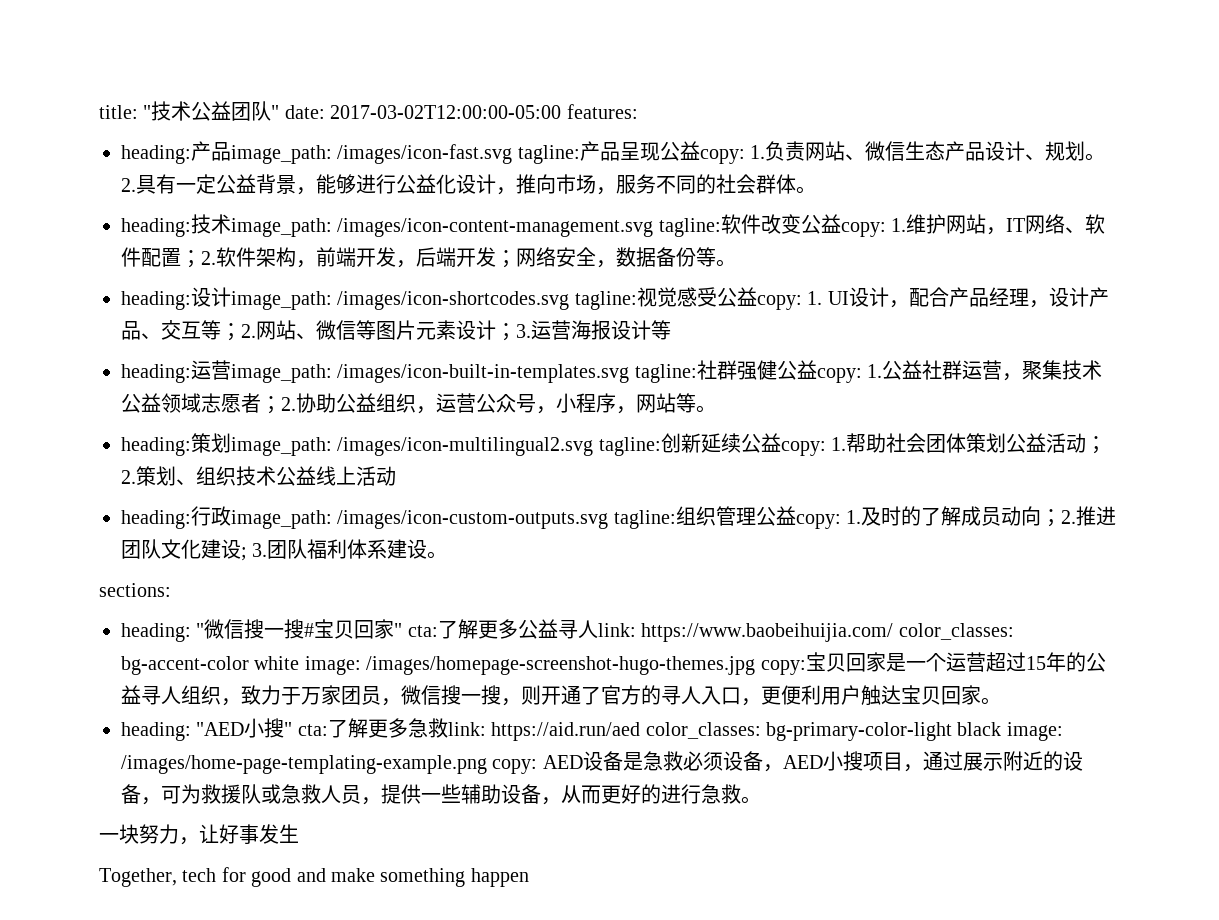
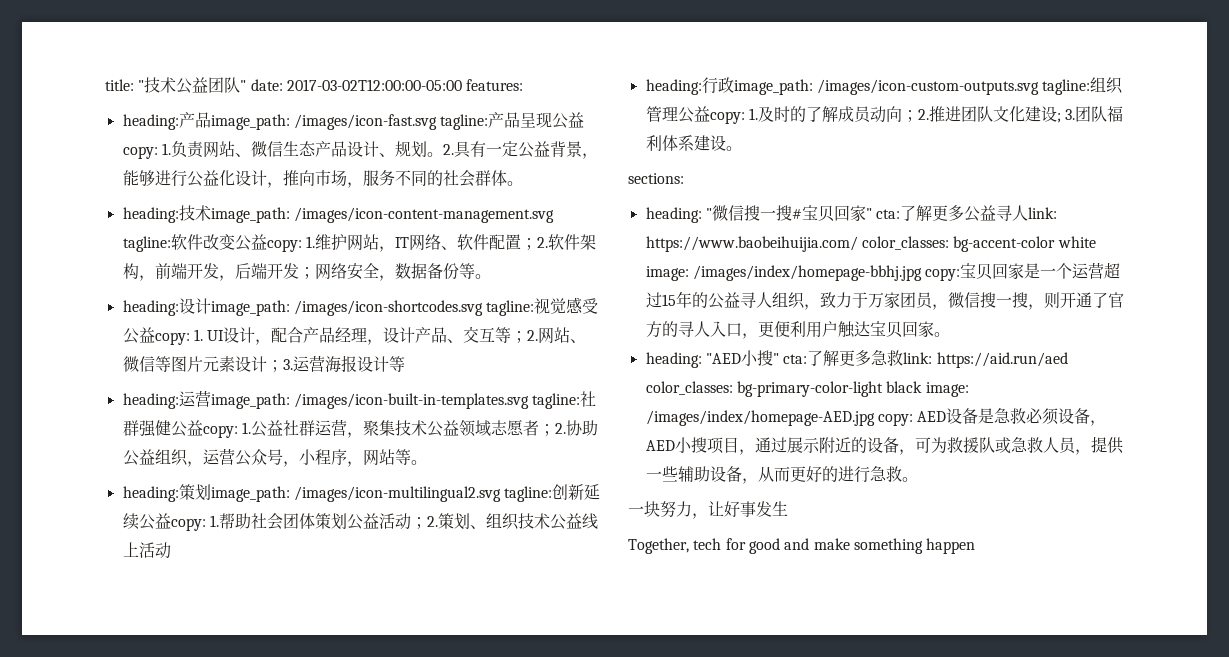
[366,656,756,675] /images/homepage-screenshot-hugo-themes.jpg -> [692,265,922,281] /images/index/homepage-bbhj.jpg
[121,755,487,774] /images/home-page-templating-example.png -> [645,410,875,426] /images/index/homepage-AED.jpg

